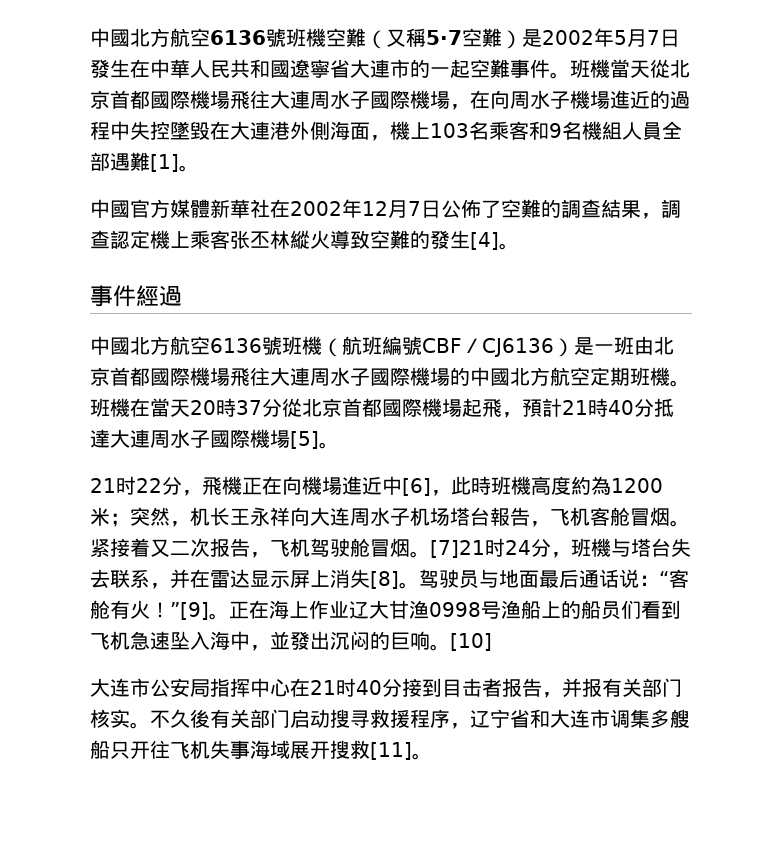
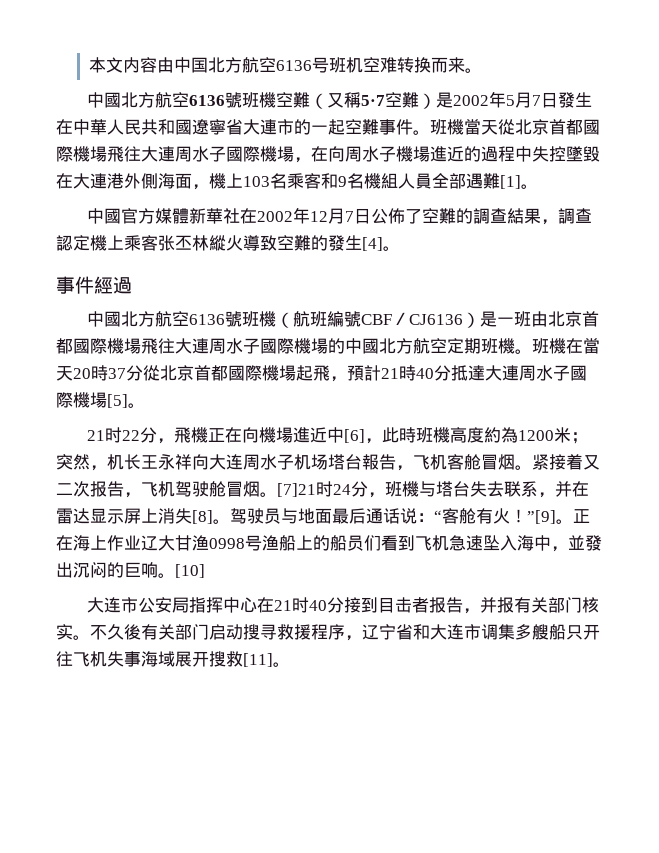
(90, 37) none -> [89,57,483,73] 本文内容由中国北方航空6136号班机空难转换而来。 //

